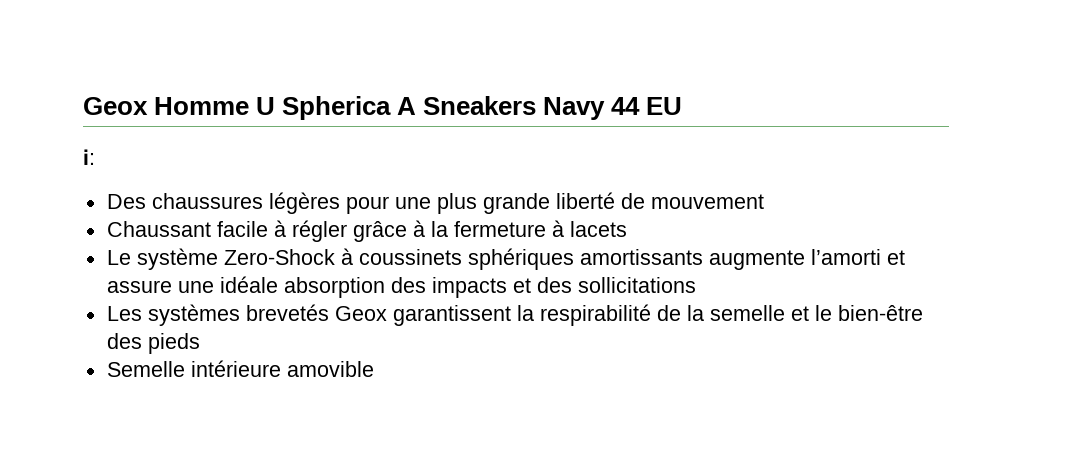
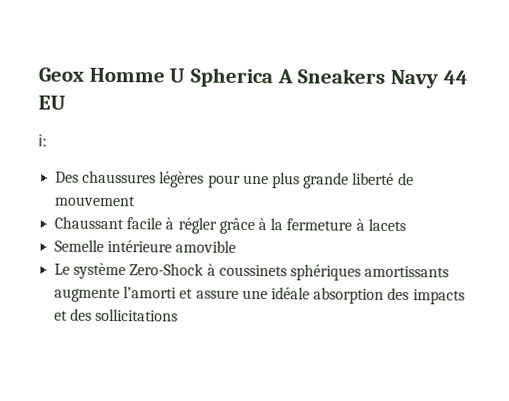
(627, 229) none -> [54,239,237,253] // Semelle intérieure amovible
[106,304,923,326] [106,333,200,354] [106,360,374,377] // Les systèmes brevetés Geox garantissent la respirabilité de la semelle et le bien-être des pieds // Semelle intérieure amovible -> (179, 315) none

